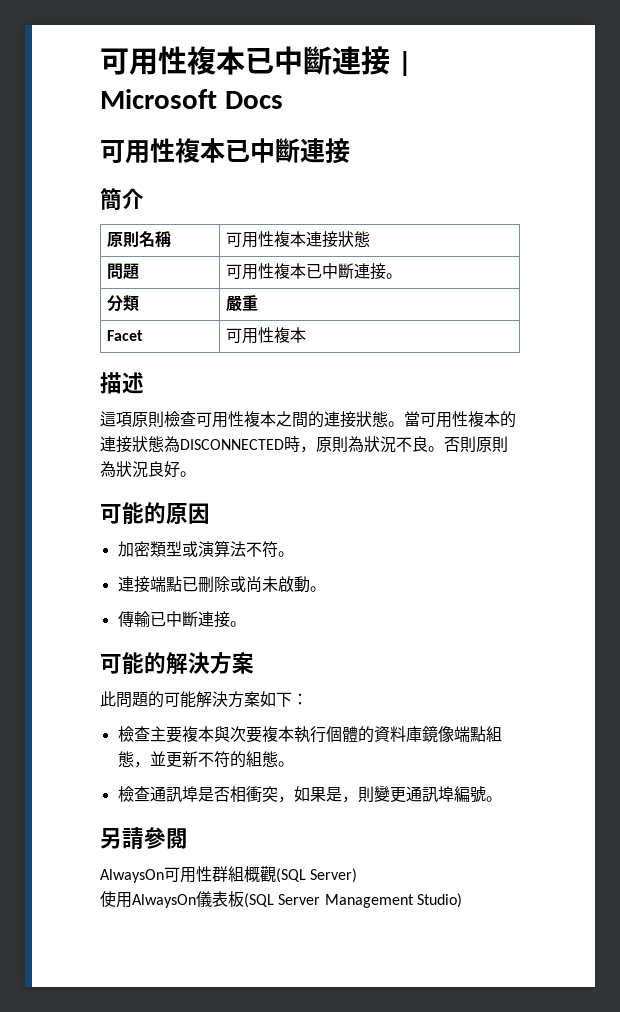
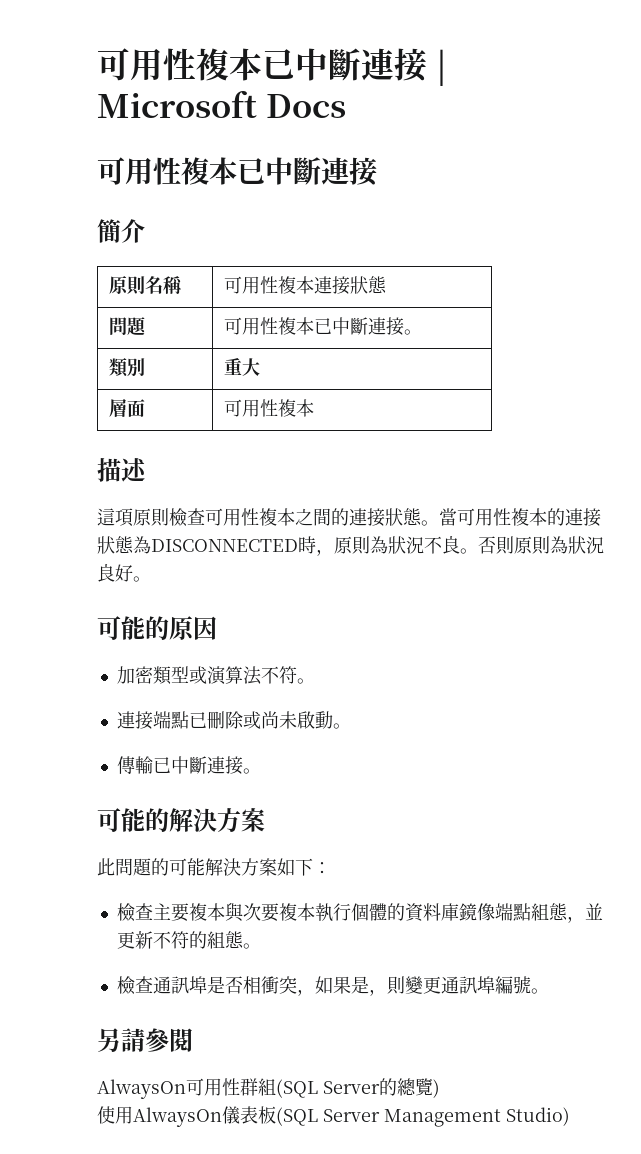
[107,295,140,312] [226,296,243,312] 分類 | 嚴 -> [108,358,145,377] 類別 |
[107,330,144,341] // Facet -> [241,358,260,376] [108,399,145,417] 大 // 層面
[244,866,358,883] 概觀(SQL Server) -> [276,1078,440,1098] (SQL Server的總覽)

